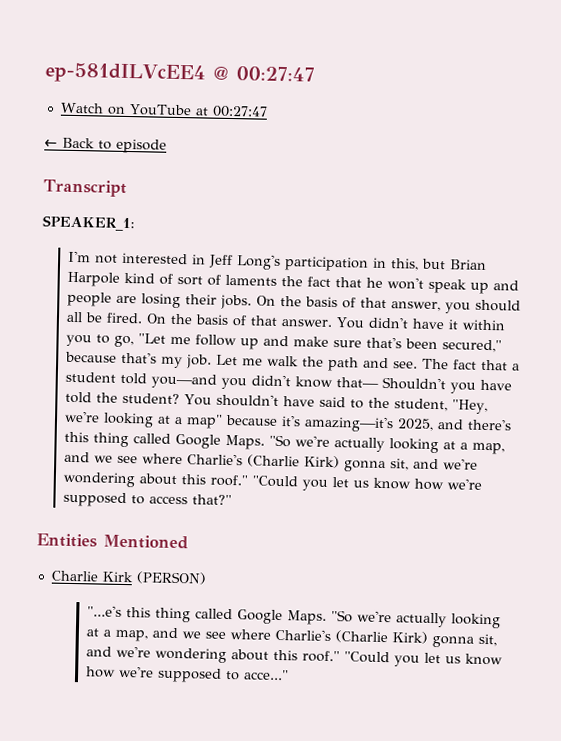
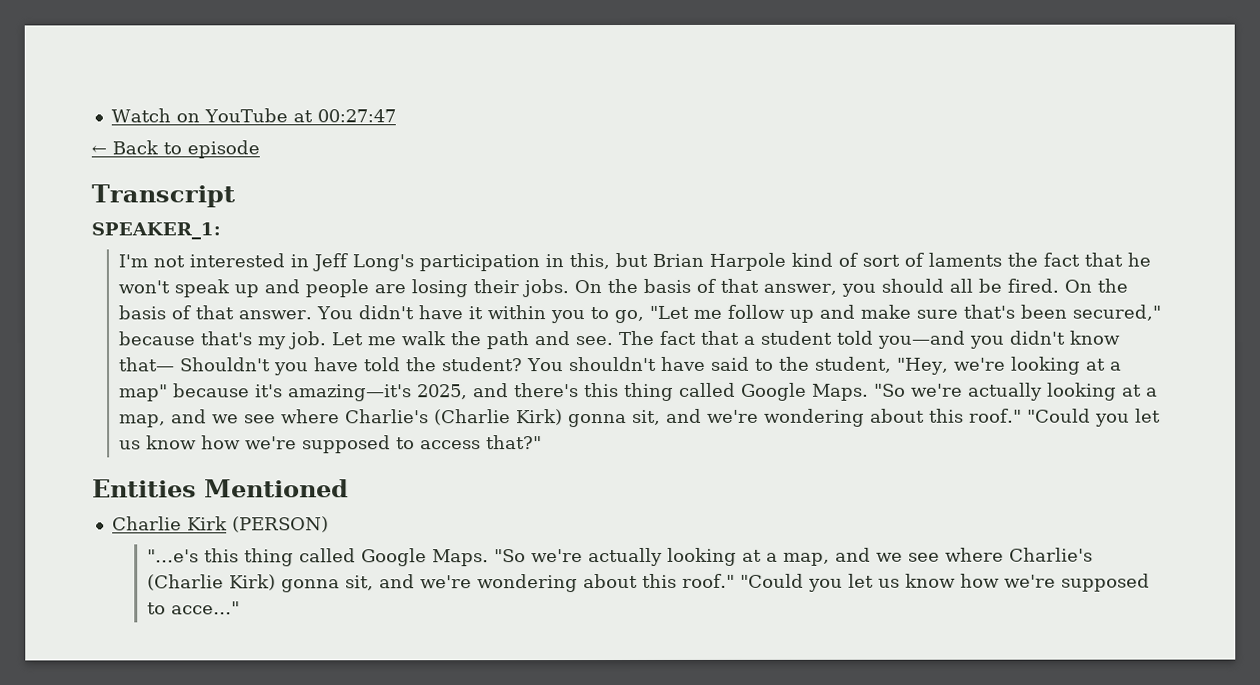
[45,62,315,85] ep-581dILVcEE4 @ 00:27:47 // -> (110, 115) none

